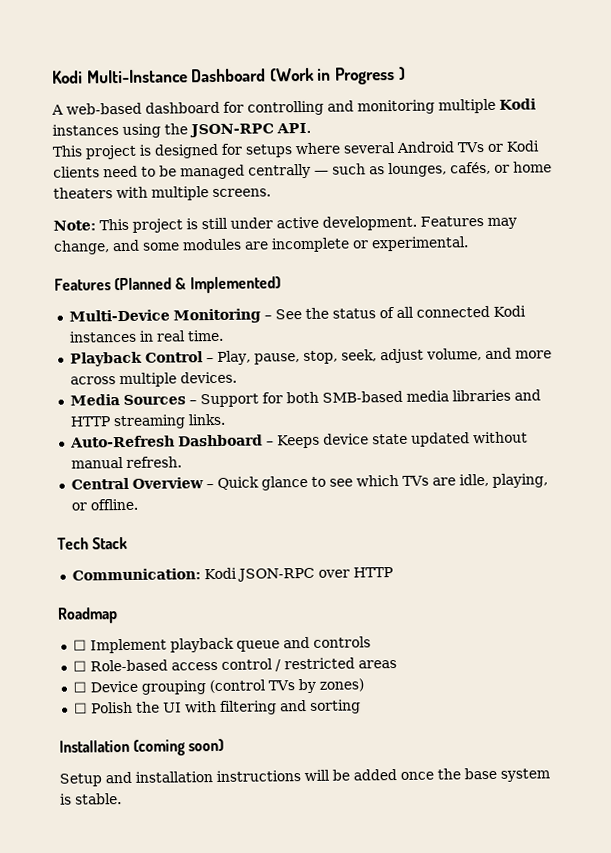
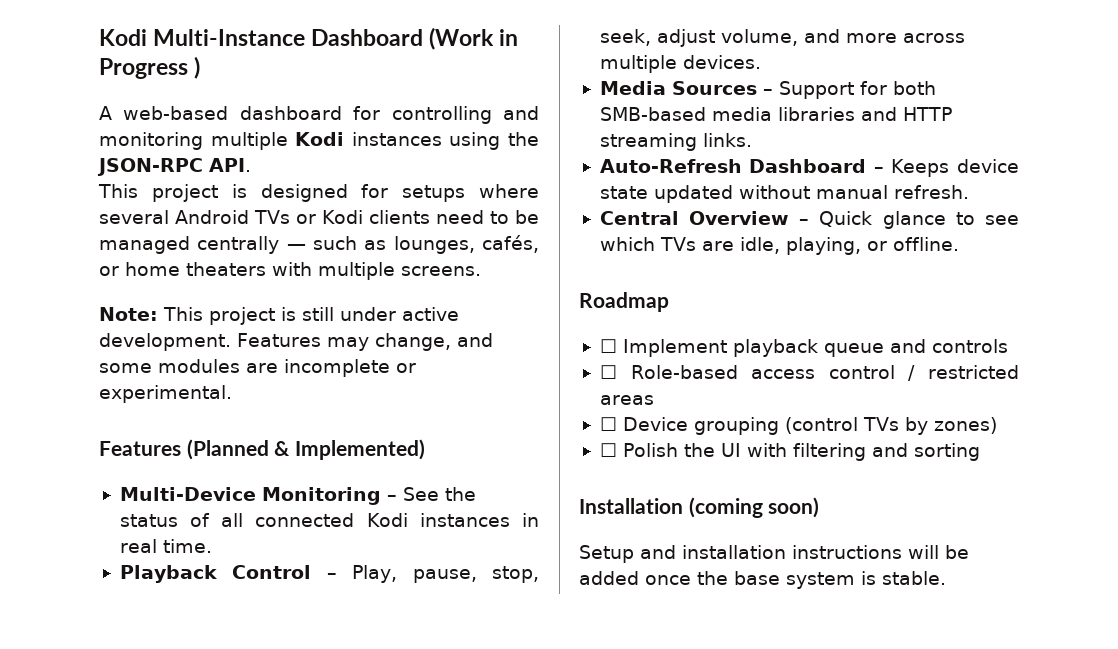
[57,536,129,550] [71,567,393,582] // Tech Stack // Communication: Kodi JSON-RPC over HTTP -> (959, 244) none

